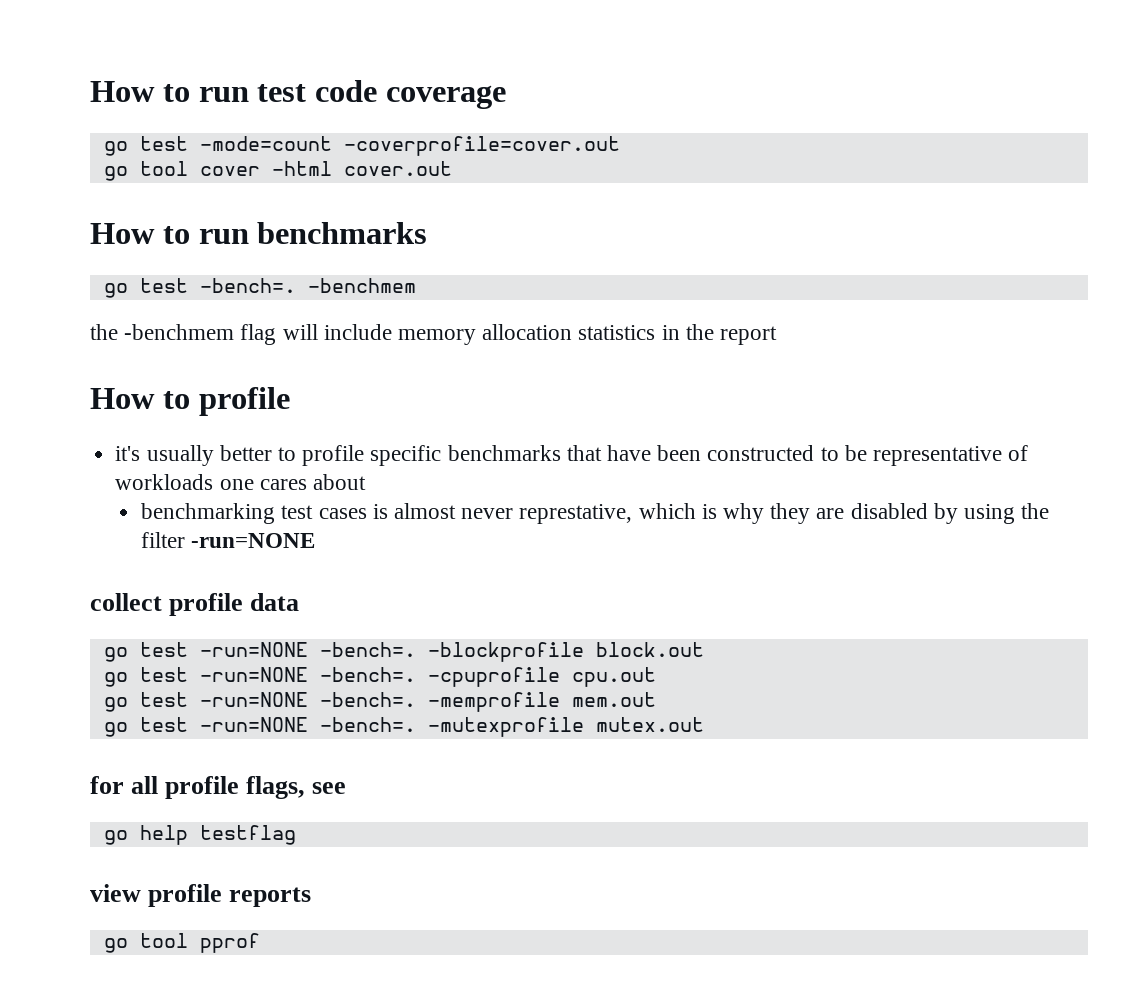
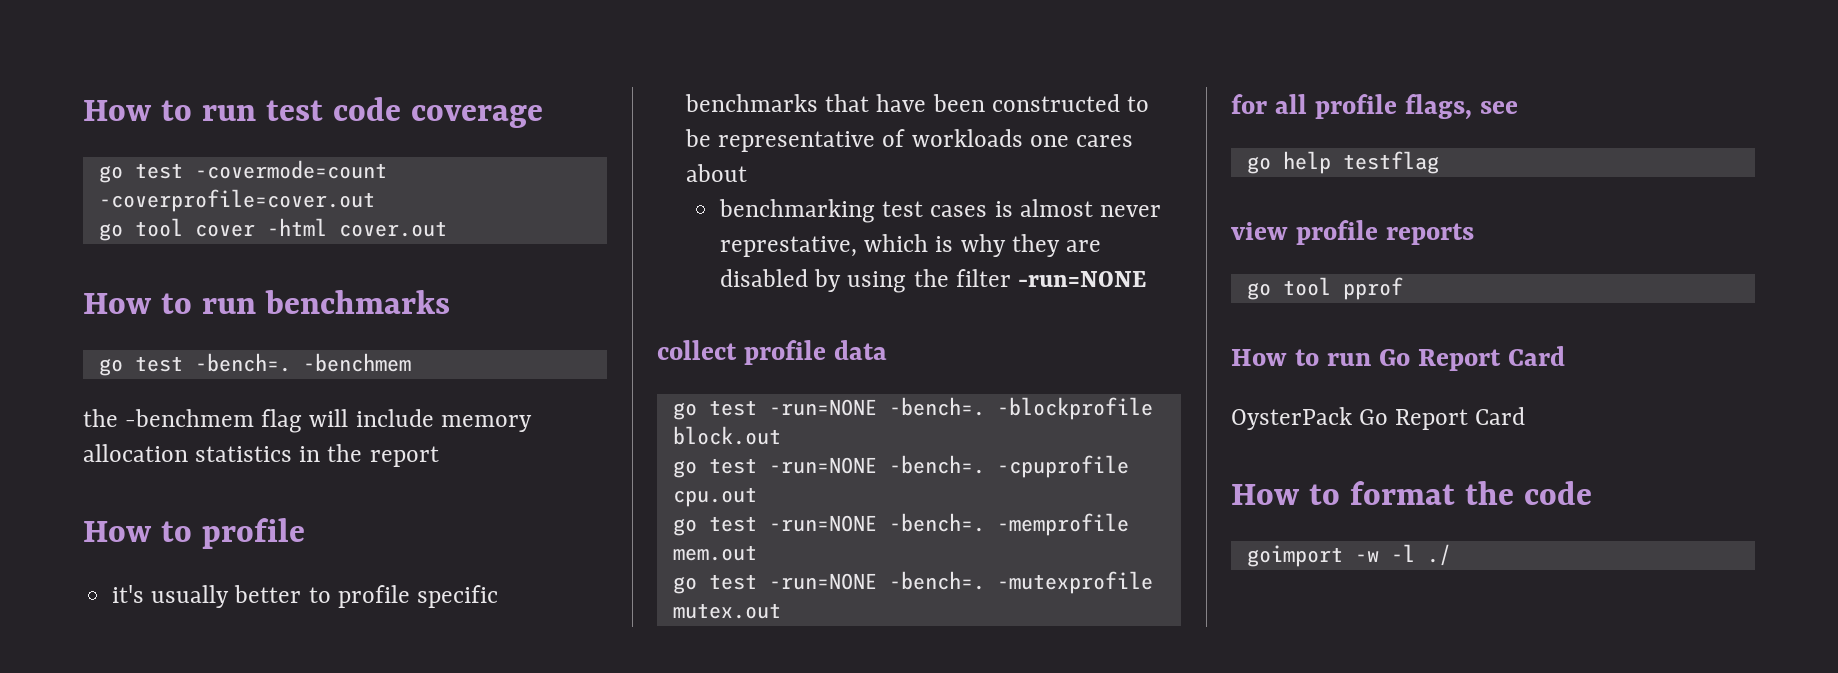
[199,136,332,151] -mode=count -> [194,160,387,179] -covermode=count
(260, 943) none -> [1231,346,1565,371] [1231,407,1526,430] [1231,481,1592,505] [1246,544,1451,567] // How to run Go Report Card // OysterPack Go Report Card // How to format the code // goimport -w -l ./

